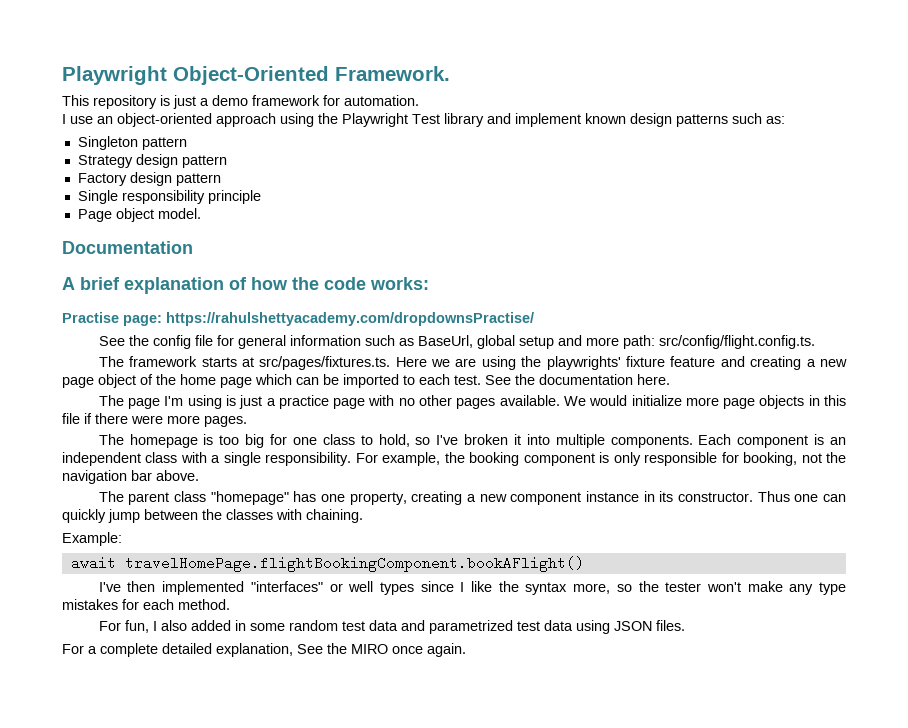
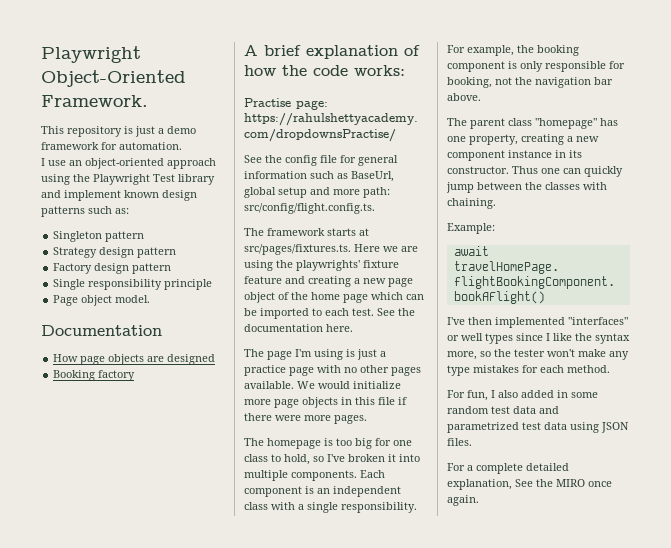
(193, 247) none -> [53,354,216,365] [53,370,136,381] // How page objects are designed // Booking factory

